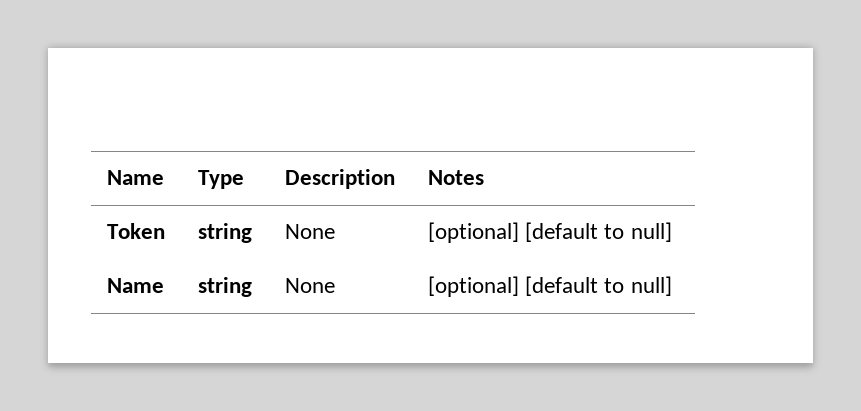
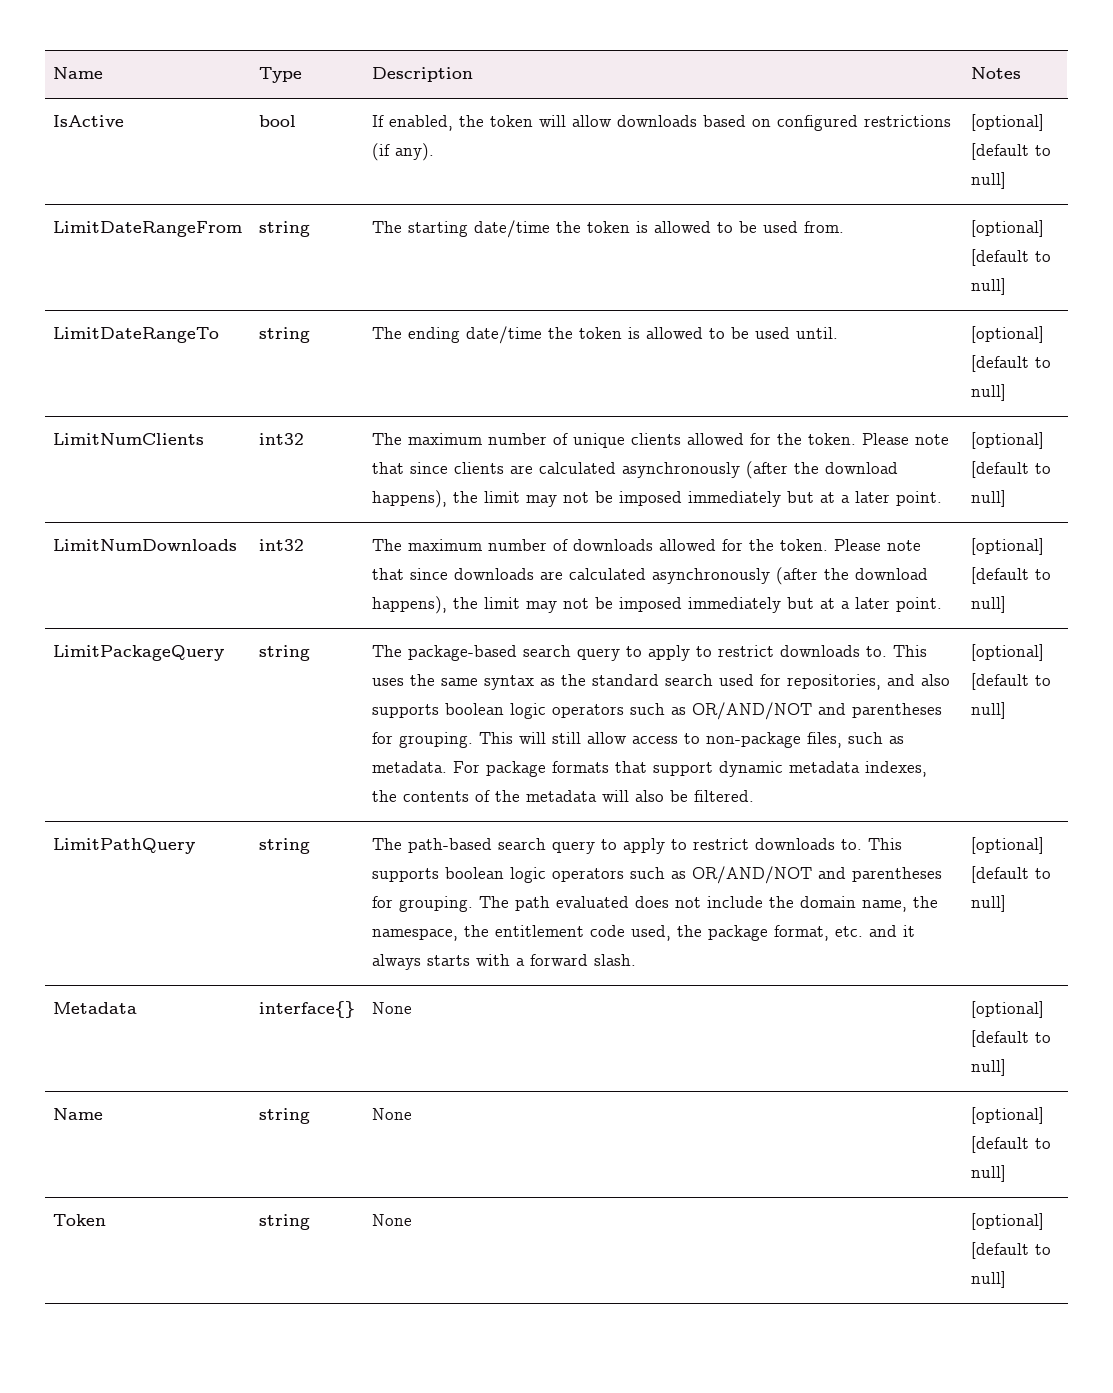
[107,223,166,239] [198,223,253,243] Token | string -> [53,115,125,127] [259,115,297,127] [372,115,952,131] [372,143,435,161] [971,114,1045,131] [971,143,1052,160] [971,172,1007,189] [53,221,243,237] [259,221,311,237] [372,220,845,238] [971,220,1045,237] [971,249,1052,266] [971,278,1007,295] [53,327,220,343] [259,327,311,343] [372,326,839,344] [971,326,1045,343] [971,355,1052,372] [971,384,1007,401] [53,433,205,445] [259,433,305,445] [372,433,950,448] [372,461,899,479] [372,490,943,508] [971,432,1045,449] [971,461,1052,478] [971,490,1007,507] [53,539,238,551] [259,539,305,551] [372,539,922,551] [372,567,929,585] [372,596,943,614] [971,538,1045,555] [971,567,1052,584] [971,596,1007,613] [53,645,225,661] [259,645,311,661] [372,645,928,661] [372,674,951,690] [372,702,943,720] [372,732,905,748] [372,761,928,777] [372,790,755,802] [971,644,1045,661] [971,673,1052,690] [971,702,1007,719] [53,838,196,854] [259,838,311,854] [372,838,903,854] [372,866,943,884] [372,896,939,912] [372,925,916,941] [372,954,637,970] [971,837,1045,854] [971,866,1052,883] [971,895,1007,912] [53,1002,138,1014] [259,1001,356,1018] IsActive | bool | If enabled, the token will allow downloads based on configured restrictions (if any). | [optional] [default to null] // LimitDateRangeFrom | string | The starting date/time the token is allowed to be used from. | [optional] [default to null] // LimitDateRangeTo | string | The ending date/time the token is allowed to be used until. | [optional] [default to null] // LimitNumClients | int32 | The maximum number of unique clients allowed for the token. Please note that since clients are calculated asynchronously (after the download happens), the limit may not be imposed immediately but at a later point. | [optional] [default to null] // LimitNumDownloads | int32 | The maximum number of downloads allowed for the token. Please note that since downloads are calculated asynchronously (after the download happens), the limit may not be imposed immediately but at a later point. | [optional] [default to null] // LimitPackageQuery | string | The package-based search query to apply to restrict downloads to. This uses the same syntax as the standard search used for repositories, and also supports boolean logic operators such as OR/AND/NOT and parentheses for grouping. This will still allow access to non-package files, such as metadata. For package formats that support dynamic metadata indexes, the contents of the metadata will also be filtered. | [optional] [default to null] // LimitPathQuery | string | The path-based search query to apply to restrict downloads to. This supports boolean logic operators such as OR/AND/NOT and parentheses for grouping. The path evaluated does not include the domain name, the namespace, the entitlement code used, the package format, etc. and it always starts with a forward slash. | [optional] [default to null] // Metadata | interface{}
(672, 286) none -> [53,1214,107,1226] [259,1214,311,1230] [372,1214,413,1226] [971,1213,1045,1230] [971,1242,1052,1259] [971,1271,1007,1288] // Token | string | None | [optional] [default to null]

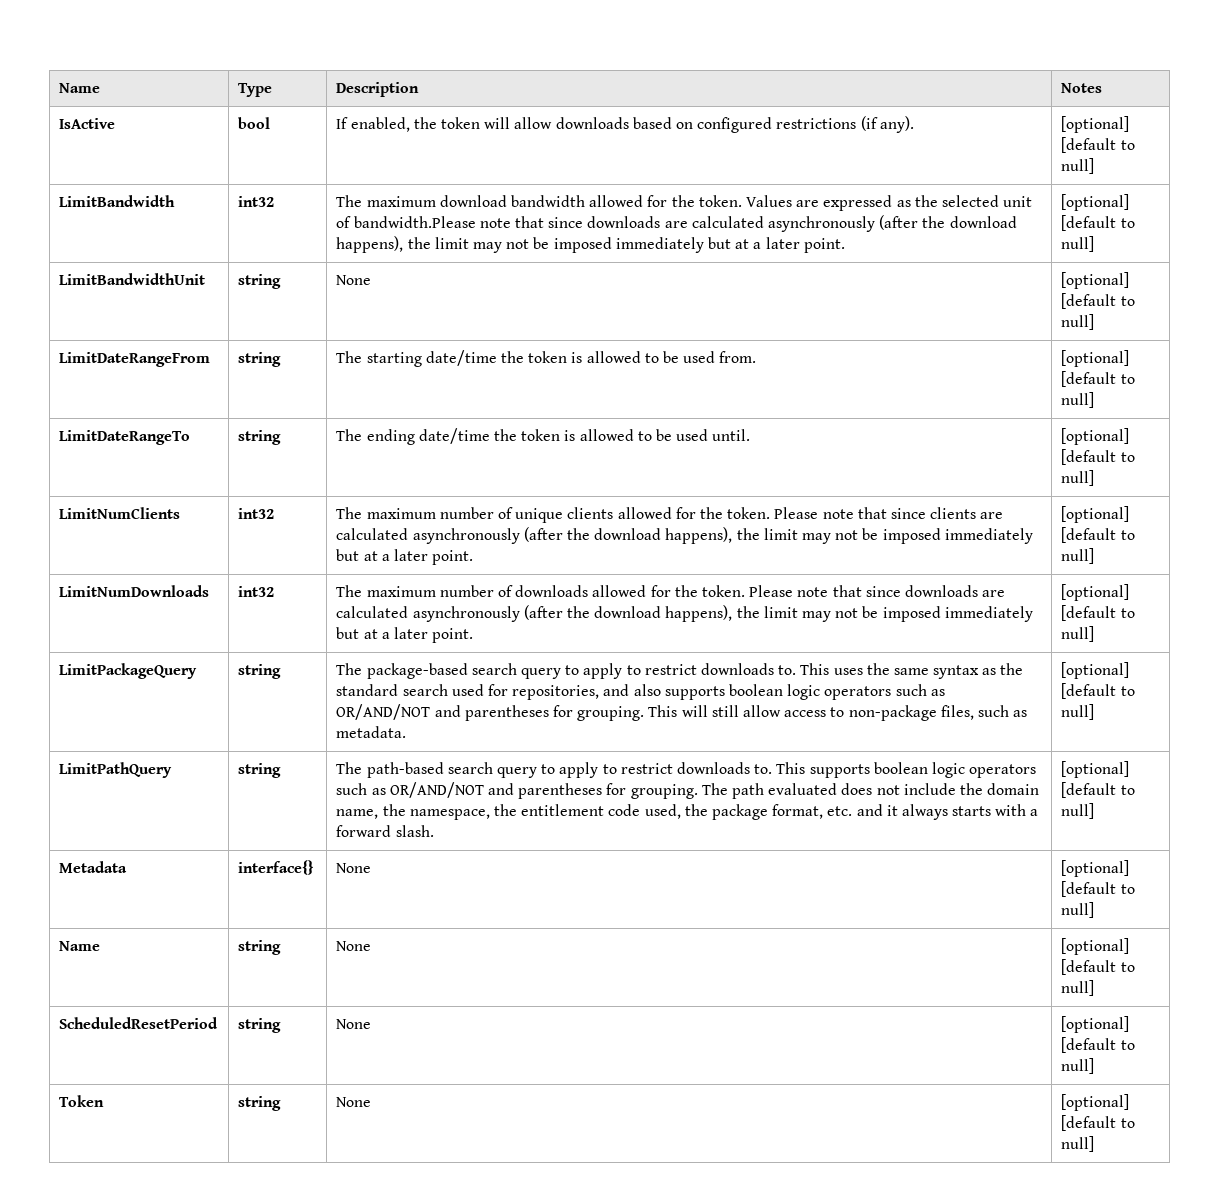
(1007, 180) none -> [59,195,176,207] [238,196,275,207] [336,195,1033,211] [336,215,1017,232] [336,236,845,253] [1061,194,1130,211] [1061,215,1135,231] [1061,236,1095,252] [59,273,206,285] [238,274,282,289] [336,275,372,285] [1061,272,1130,289] [1061,293,1135,309] [1061,314,1095,330] // LimitBandwidth | int32 | The maximum download bandwidth allowed for the token. Values are expressed as the selected unit of bandwidth.Please note that since downloads are calculated asynchronously (after the download happens), the limit may not be imposed immediately but at a later point. | [optional] [default to null] // LimitBandwidthUnit | string | None | [optional] [default to null]
[453,761,928,777] [372,790,755,802] For package formats that support dynamic metadata indexes, the contents of the metadata will also be filtered. -> (407, 732) none
(1007, 1173) none -> [59,1017,219,1029] [238,1018,282,1033] [336,1019,372,1029] [1061,1016,1130,1033] [1061,1037,1135,1053] [1061,1058,1095,1074] // ScheduledResetPeriod | string | None | [optional] [default to null]

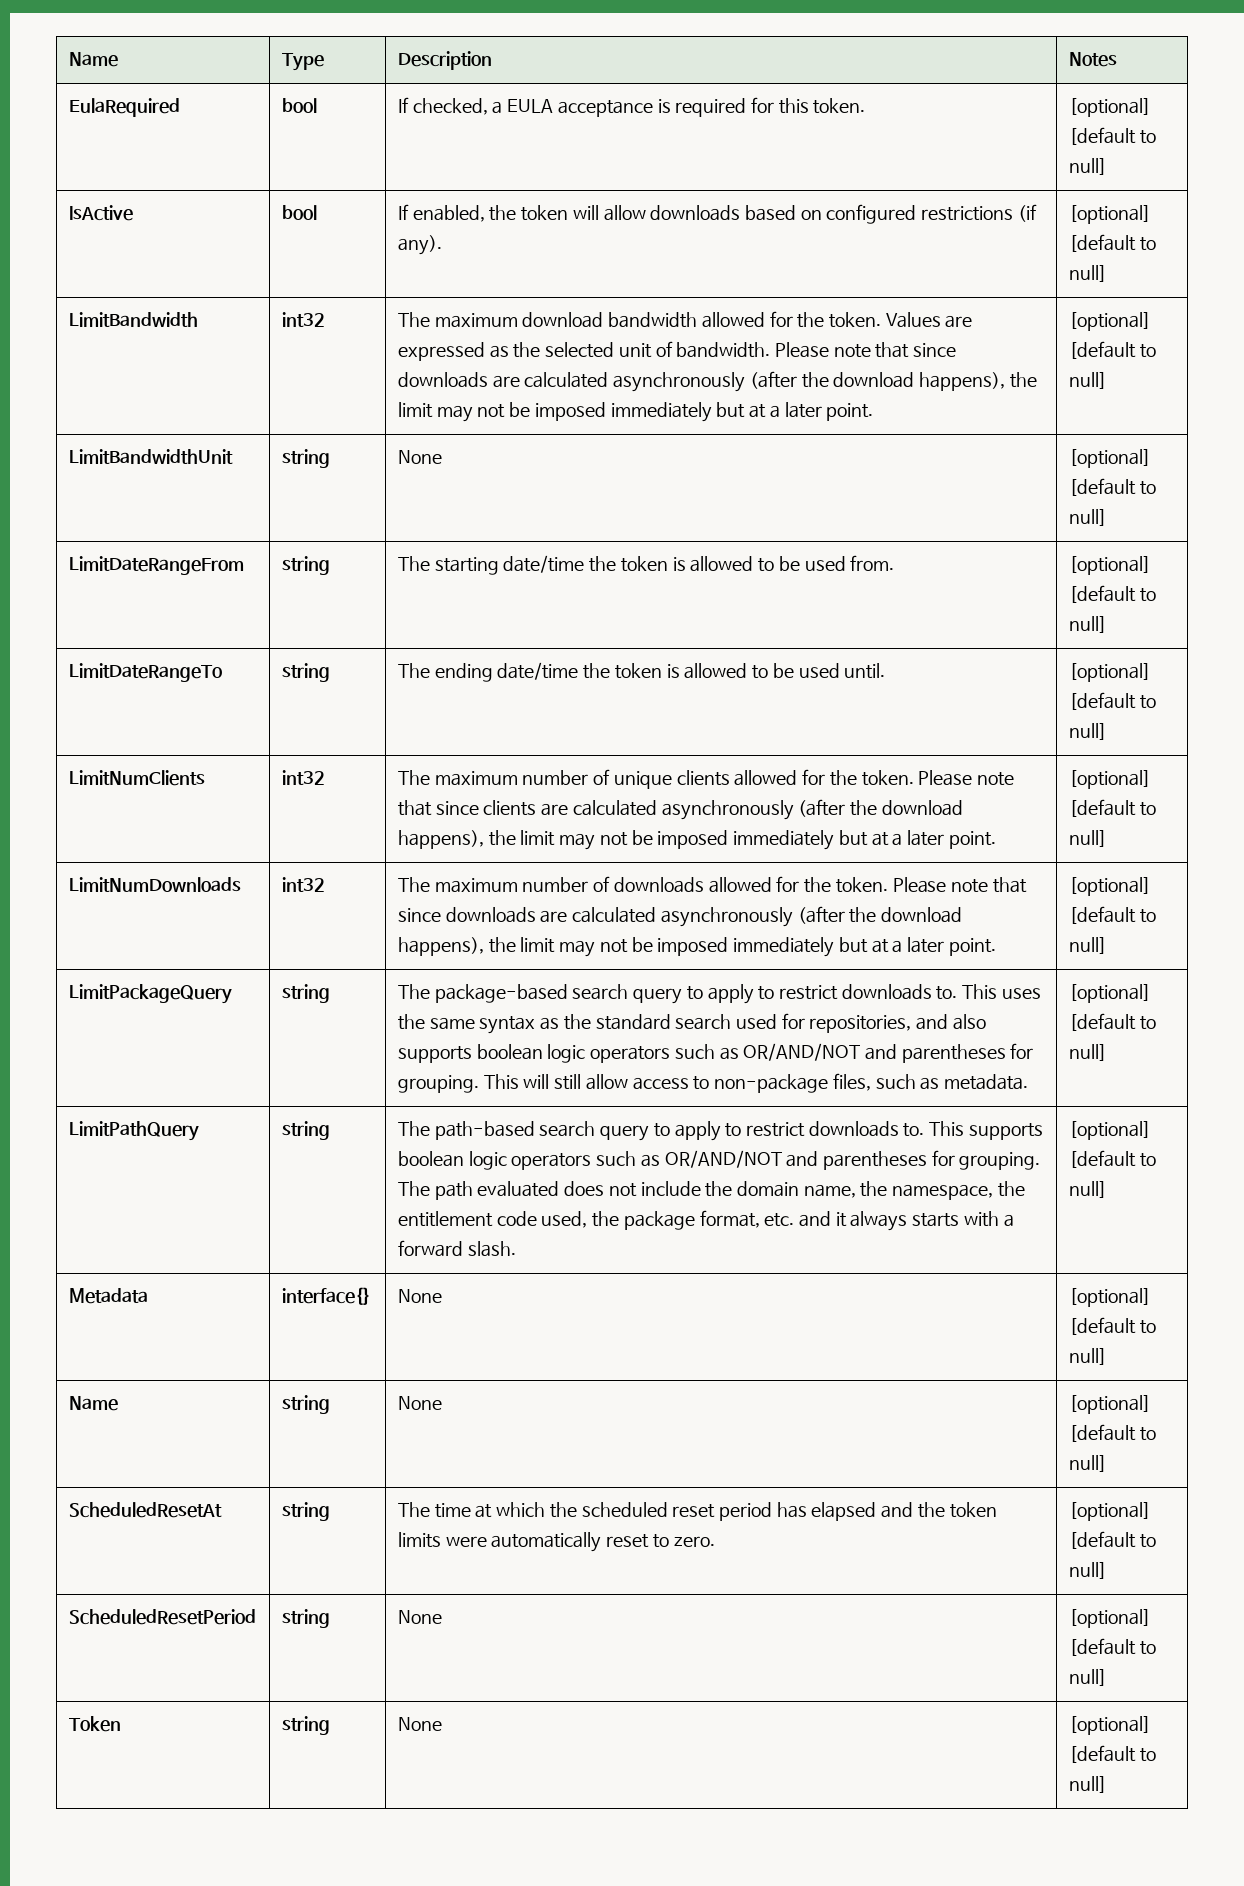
(1103, 88) none -> [68,98,180,117] [281,98,317,113] [397,97,866,117] [1068,98,1151,117] [1068,127,1156,145] [1068,158,1107,175] // EulaRequired | bool | If checked, a EULA acceptance is required for this token. | [optional] [default to null]
[353,216,476,228] bandwidth.Please -> [676,342,830,358] bandwidth. Please
(1095, 988) none -> [68,1502,222,1518] [281,1502,330,1521] [397,1502,997,1521] [397,1532,715,1552] [1068,1502,1151,1521] [1068,1531,1156,1549] [1068,1562,1107,1579] // ScheduledResetAt | string | The time at which the scheduled reset period has elapsed and the token limits were automatically reset to zero. | [optional] [default to null]

